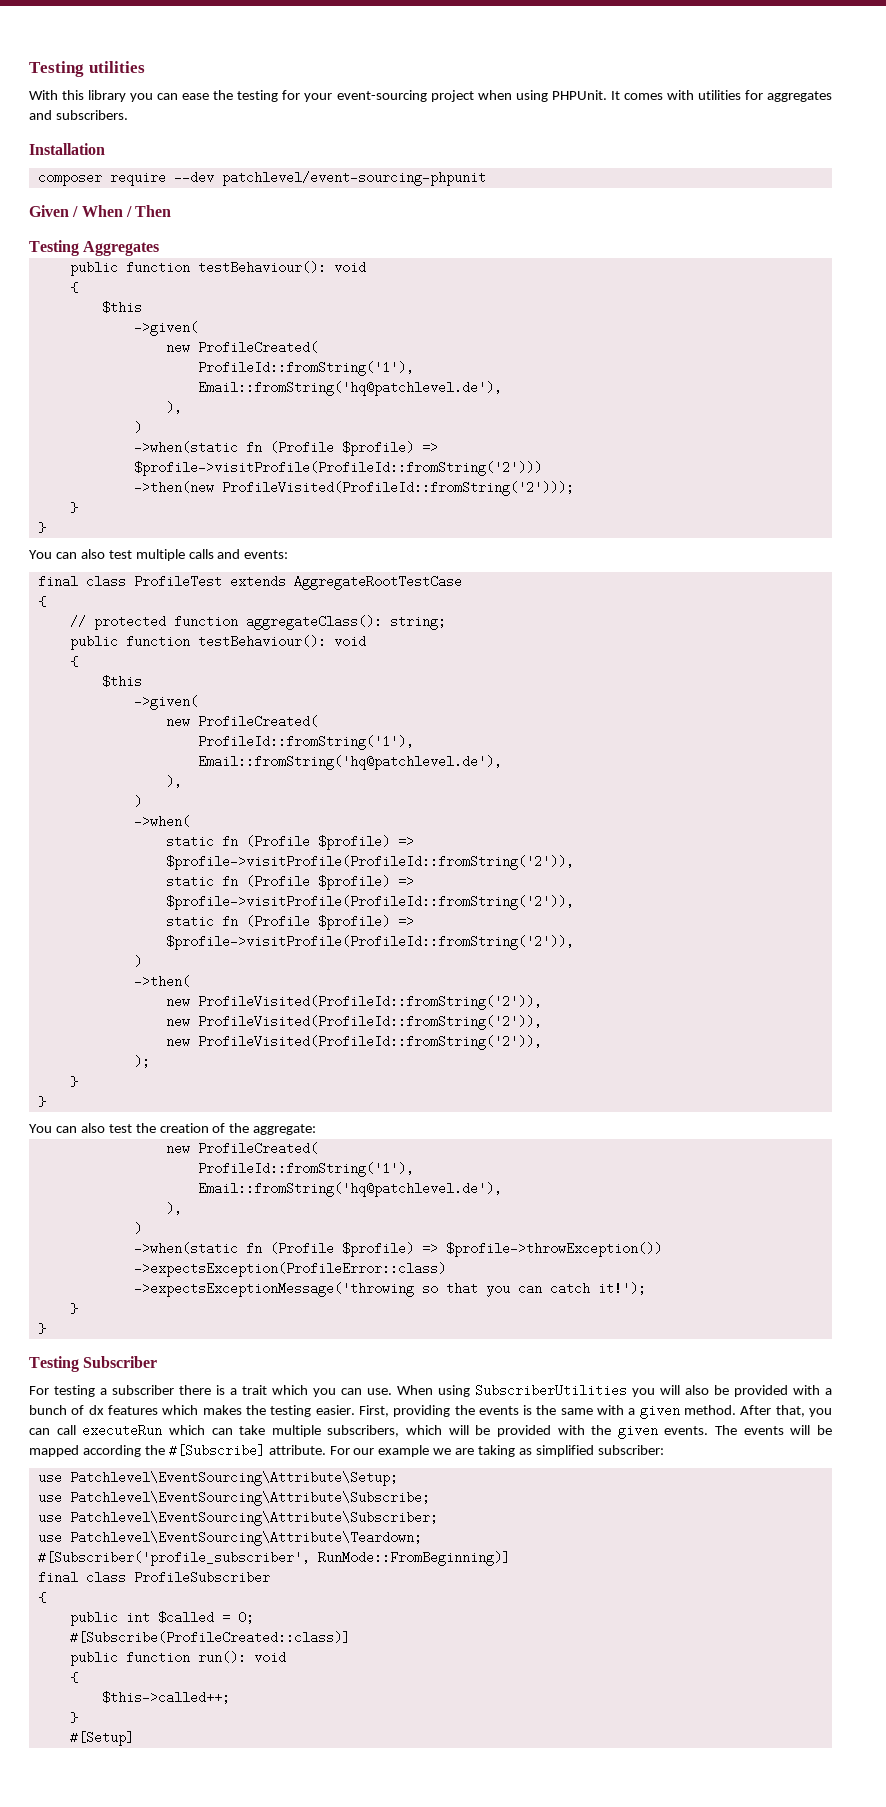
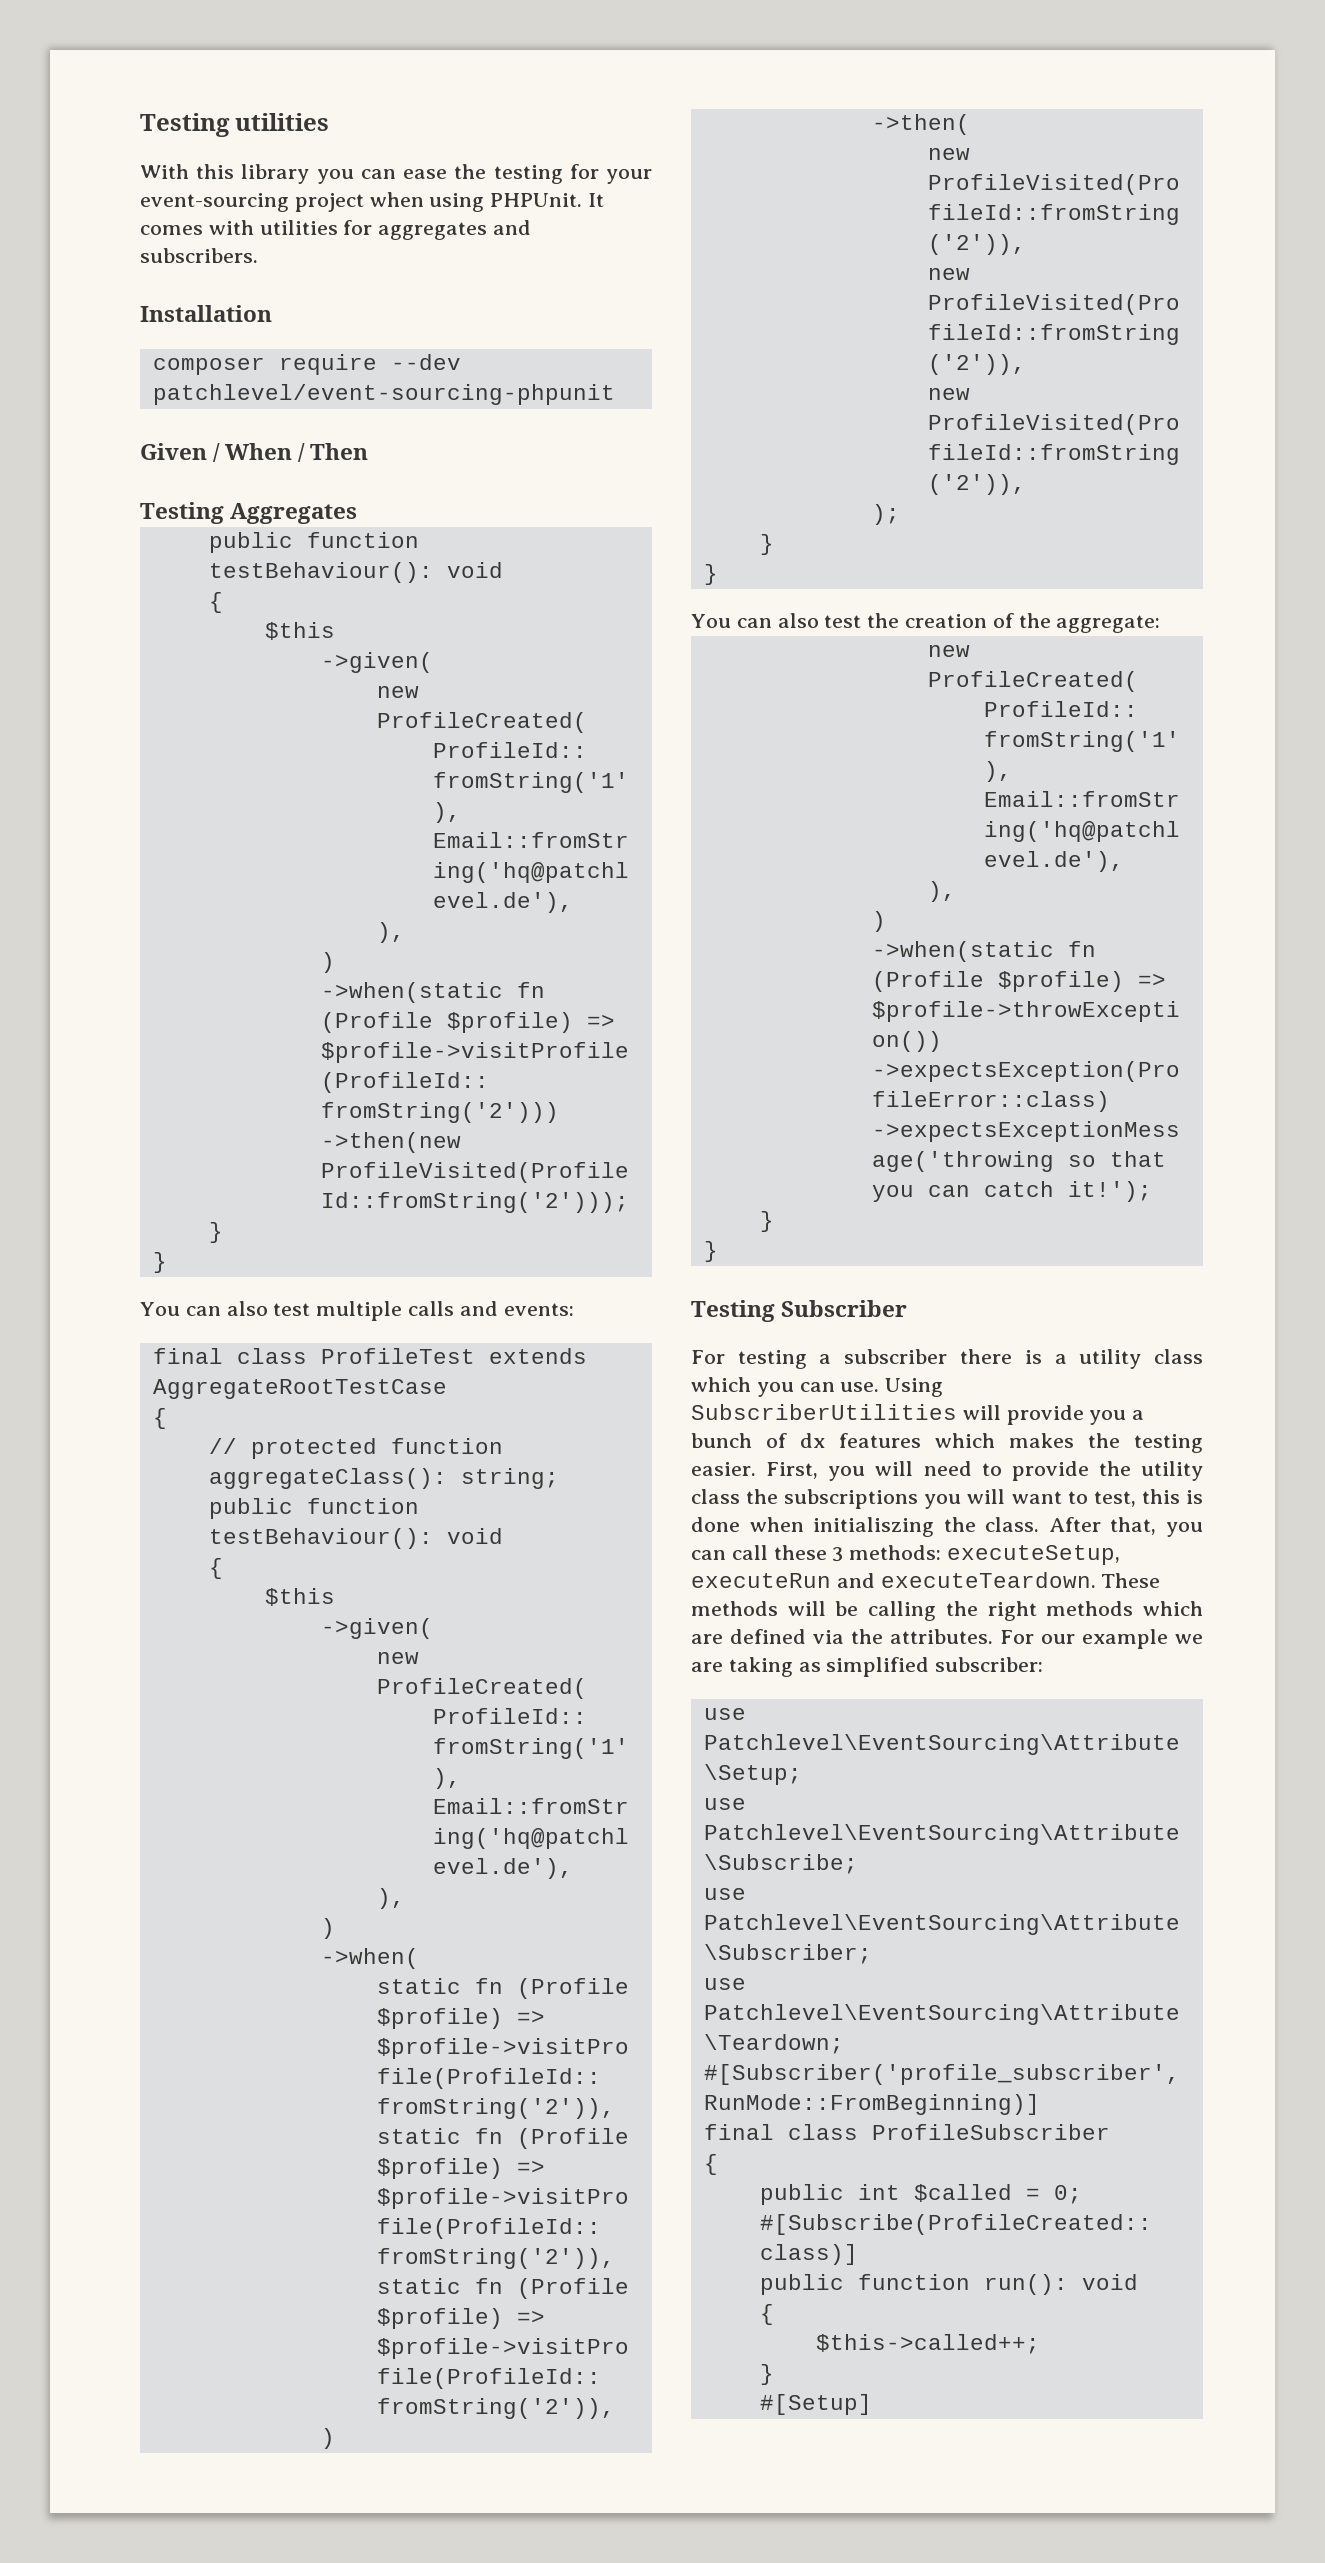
[242,1385,267,1395] trait -> [1079,1349,1203,1369] utility class
[397,1384,820,1397] When using SubscriberUtilities you will also be provided with -> [885,1378,944,1397] [691,1404,1127,1425] Using SubscriberUtilities will provide you
[393,1404,737,1419] providing the events is the same with a given method. -> [828,1461,1203,1481] [691,1489,1203,1509] [691,1517,1040,1537] you will need to provide the utility class the subscriptions you will want to test, this is done when initialiszing the class.
[82,1424,833,1439] [29,1444,326,1457] executeRun which can take multiple subscribers, which will be provided with the given events. The events will be mapped according the #[Subscribe] attribute. -> [773,1545,1121,1565] [691,1572,1161,1588] [691,1601,1203,1621] [691,1629,994,1644] these 3 methods: executeSetup, executeRun and executeTeardown. These methods will be calling the right methods which are defined via the attributes.

